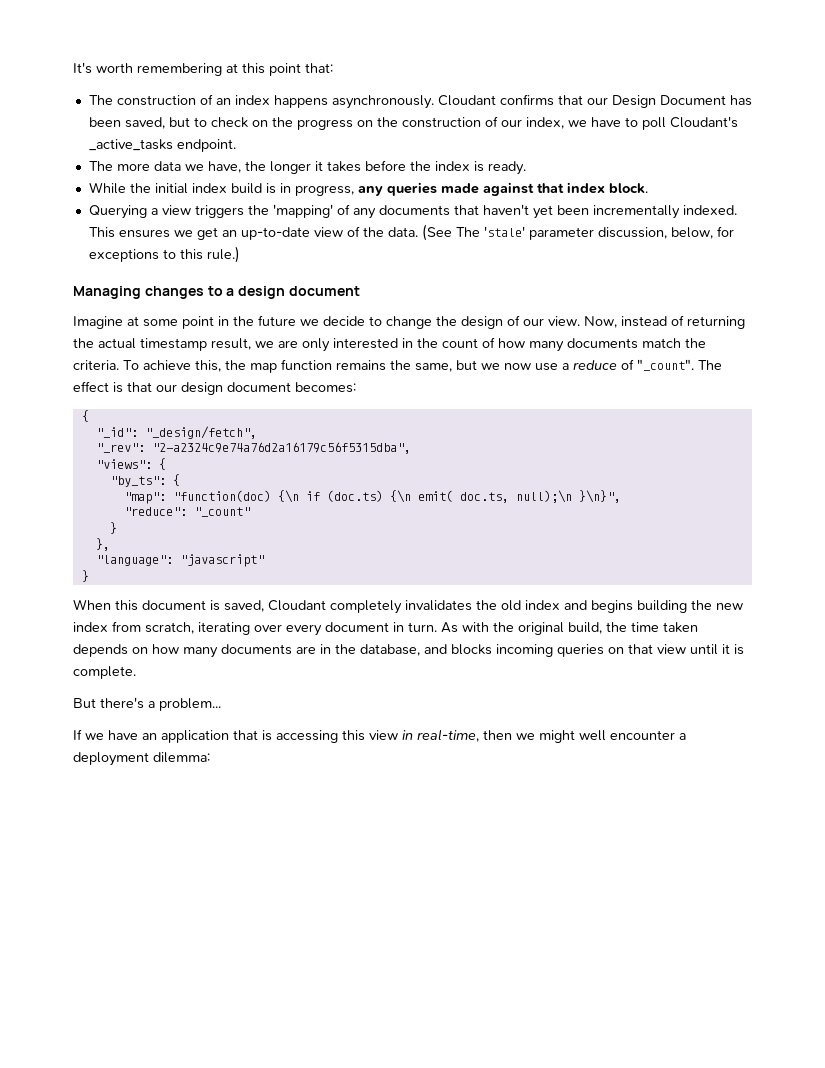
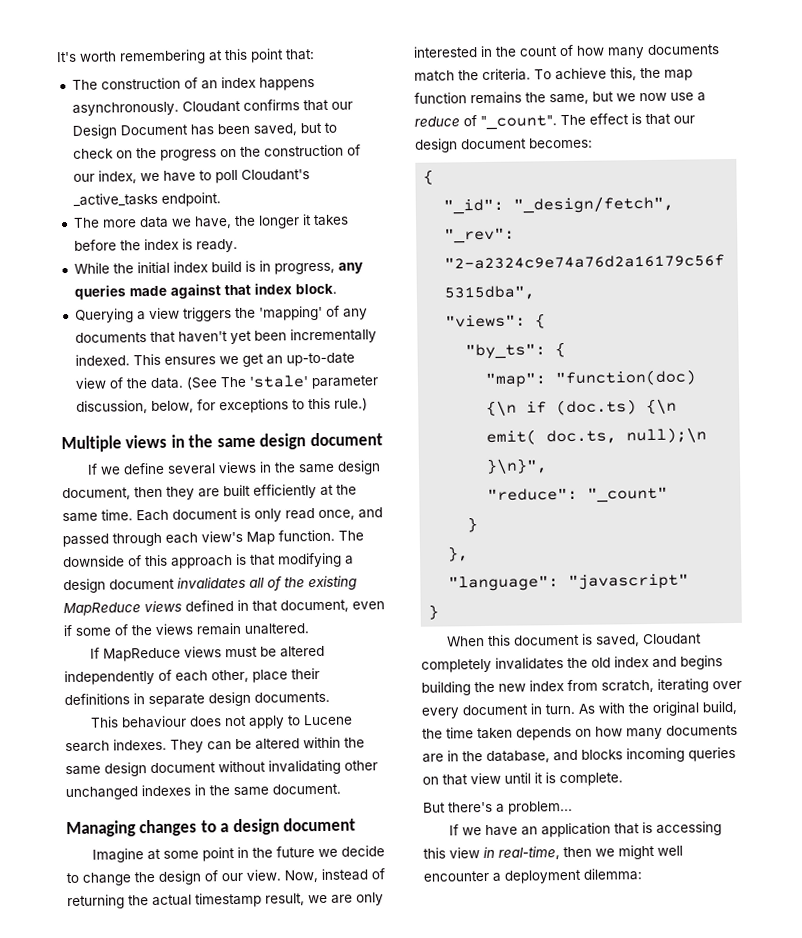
(240, 254) none -> [61,432,383,453] [87,460,382,475] [62,484,357,501] [62,507,383,523] [62,529,364,548] [63,552,354,569] [63,575,357,594] [63,599,385,617] [63,622,309,637] [90,645,326,662] [64,667,320,686] [64,691,330,708] [90,714,354,729] [65,736,365,753] [65,759,378,777] [65,783,341,801] // Multiple views in the same design document // If we define several views in the same design document, then they are built efficiently at the same time. Each document is only read once, and passed through each view's Map function. The downside of this approach is that modifying a design document invalidates all of the existing MapReduce views defined in that document, even if some of the views remain unaltered. // If MapReduce views must be altered independently of each other, place their definitions in separate design documents. // This behaviour does not apply to Lucene search indexes. They can be altered within the same design document without invalidating other unchanged indexes in the same document.

